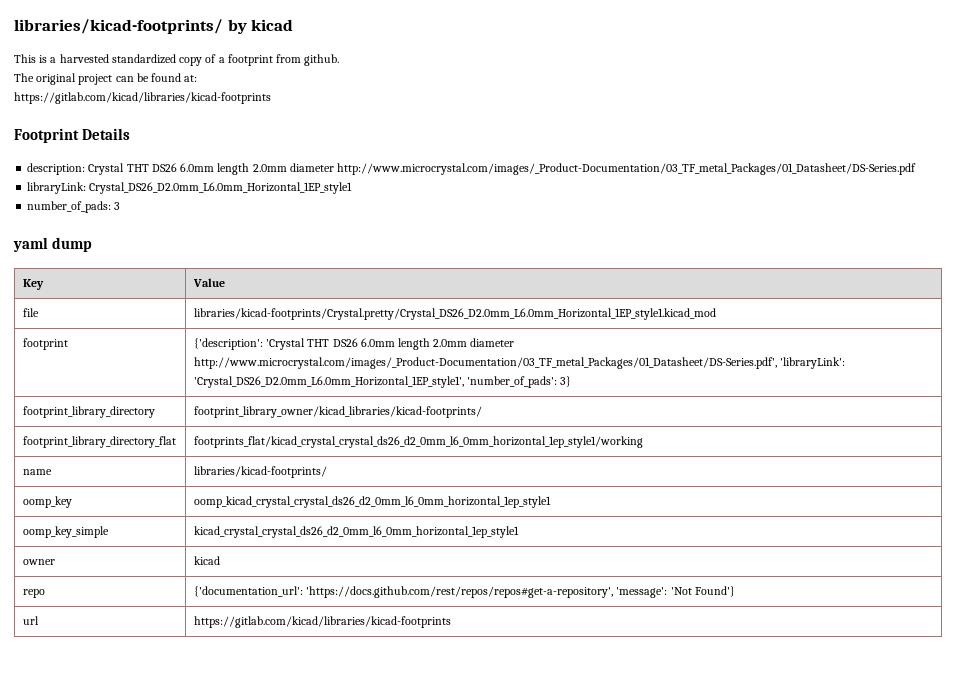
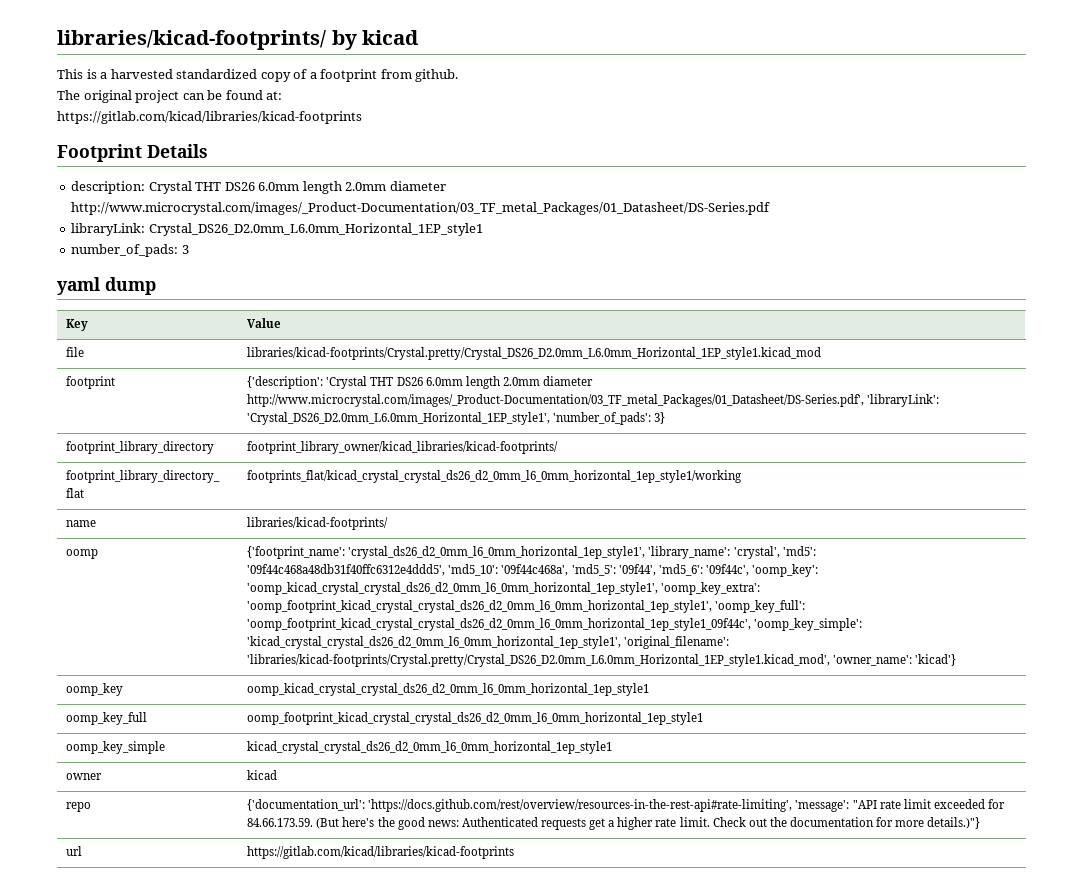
(327, 472) none -> [66,549,99,559] [247,546,816,559] [247,564,818,577] [247,582,761,595] [247,600,806,613] [247,618,863,631] [247,636,730,649] [247,654,957,667] // oomp | {'footprint_name': 'crystal_ds26_d2_0mm_l6_0mm_horizontal_1ep_style1', 'library_name': 'crystal', 'md5': '09f44c468a48db31f40ffc6312e4ddd5', 'md5_10': '09f44c468a', 'md5_5': '09f44', 'md5_6': '09f44c', 'oomp_key': 'oomp_kicad_crystal_crystal_ds26_d2_0mm_l6_0mm_horizontal_1ep_style1', 'oomp_key_extra': 'oomp_footprint_kicad_crystal_crystal_ds26_d2_0mm_l6_0mm_horizontal_1ep_style1', 'oomp_key_full': 'oomp_footprint_kicad_crystal_crystal_ds26_d2_0mm_l6_0mm_horizontal_1ep_style1_09f44c', 'oomp_key_simple': 'kicad_crystal_crystal_ds26_d2_0mm_l6_0mm_horizontal_1ep_style1', 'original_filename': 'libraries/kicad-footprints/Crystal.pretty/Crystal_DS26_D2.0mm_L6.0mm_Horizontal_1EP_style1.kicad_mod', 'owner_name': 'kicad'}
(551, 502) none -> [66,712,148,725] [247,712,704,725] // oomp_key_full | oomp_footprint_kicad_crystal_crystal_ds26_d2_0mm_l6_0mm_horizontal_1ep_style1
[306,586,735,598] 'https://docs.github.com/rest/repos/repos#get-a-repository', 'message': 'Not Found'} -> [368,799,1005,812] [247,817,981,830] 'https://docs.github.com/rest/overview/resources-in-the-rest-api#rate-limiting', 'message': "API rate limit exceeded for 84.66.173.59. (But here's the good news: Authenticated requests get a higher rate limit. Check out the documentation for more details.)"}

